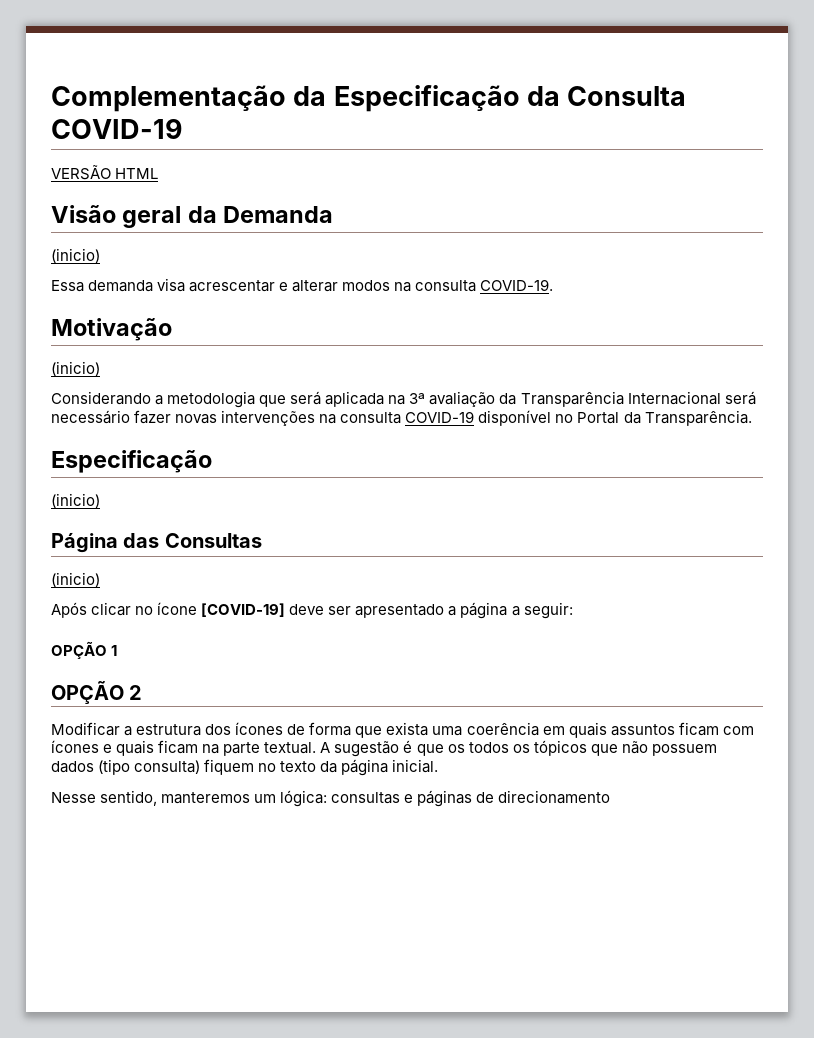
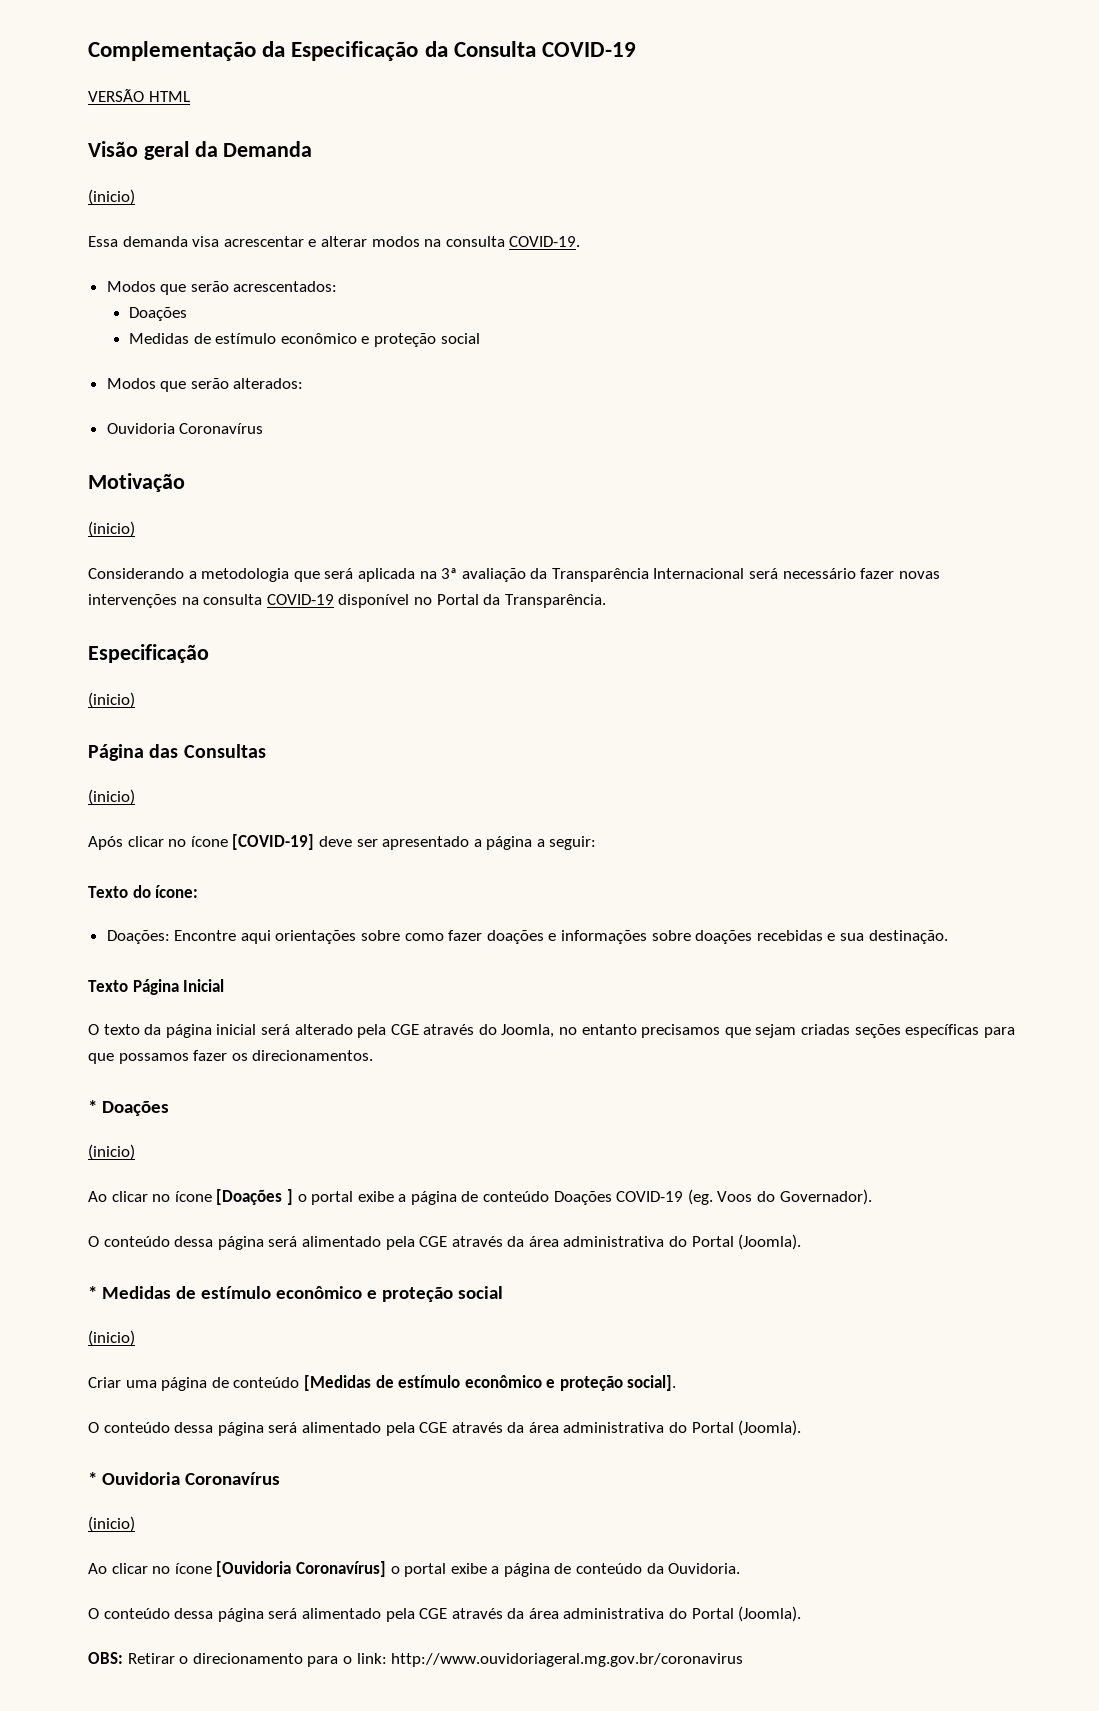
(554, 285) none -> [106,281,338,295] [129,307,188,321] [129,333,480,347] [106,378,304,392] [106,423,264,434] // Modos que serão acrescentados: // Doações // Medidas de estímulo econômico e proteção social // Modos que serão alterados: // Ouvidoria Coronavírus
[51,641,118,659] [51,681,143,704] [51,722,754,738] [51,740,717,757] [51,759,439,776] [51,790,611,807] OPÇÃO 1 // OPÇÃO 2 // Modificar a estrutura dos ícones de forma que exista uma coerência em quais assuntos ficam com ícones e quais ficam na parte textual. A sugestão é que os todos os tópicos que não possuem dados (tipo consulta) fiquem no texto da página inicial. // Nesse sentido, manteremos um lógica: consultas e páginas de direcionamento -> [88,885,199,898] [106,930,948,944] [88,979,225,995] [88,1024,1015,1038] [88,1050,374,1064] [88,1100,169,1116] [88,1144,135,1160] [88,1189,872,1205] [88,1234,802,1250] [88,1286,503,1302] [88,1330,135,1346] [88,1375,677,1391] [88,1420,802,1436] [88,1472,280,1485] [88,1516,135,1532] [88,1561,741,1577] [88,1606,802,1622] [88,1652,744,1667] Texto do ícone: // Doações: Encontre aqui orientações sobre como fazer doações e informações sobre doações recebidas e sua destinação. // Texto Página Inicial // O texto da página inicial será alterado pela CGE através do Joomla, no entanto precisamos que sejam criadas seções específicas para que possamos fazer os direcionamentos. // * Doações // (inicio) // Ao clicar no ícone [Doações ] o portal exibe a página de conteúdo Doações COVID-19 (eg. Voos do Governador). // O conteúdo dessa página será alimentado pela CGE através da área administrativa do Portal (Joomla). // * Medidas de estímulo econômico e proteção social // (inicio) // Criar uma página de conteúdo [Medidas de estímulo econômico e proteção social]. // O conteúdo dessa página será alimentado pela CGE através da área administrativa do Portal (Joomla). // * Ouvidoria Coronavírus // (inicio) // Ao clicar no ícone [Ouvidoria Coronavírus] o portal exibe a página de conteúdo da Ouvidoria. // O conteúdo dessa página será alimentado pela CGE através da área administrativa do Portal (Joomla). // OBS: Retirar o direcionamento para o link: http://www.ouvidoriageral.mg.gov.br/coronavirus

